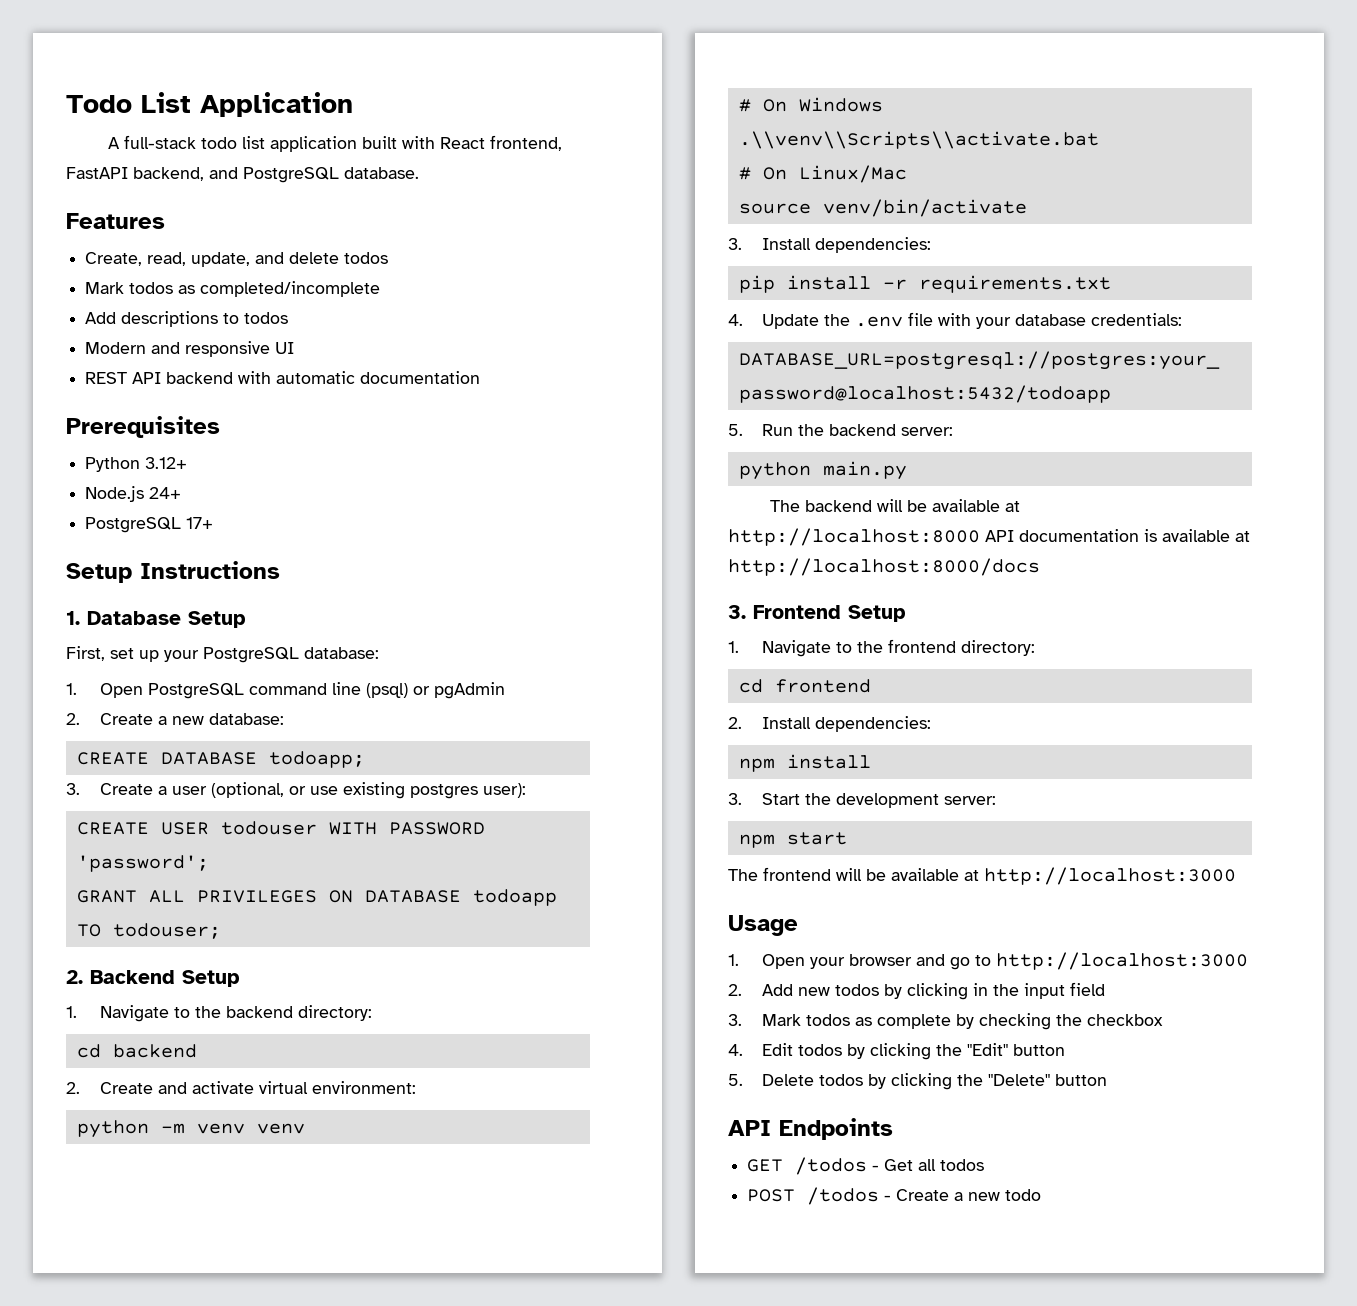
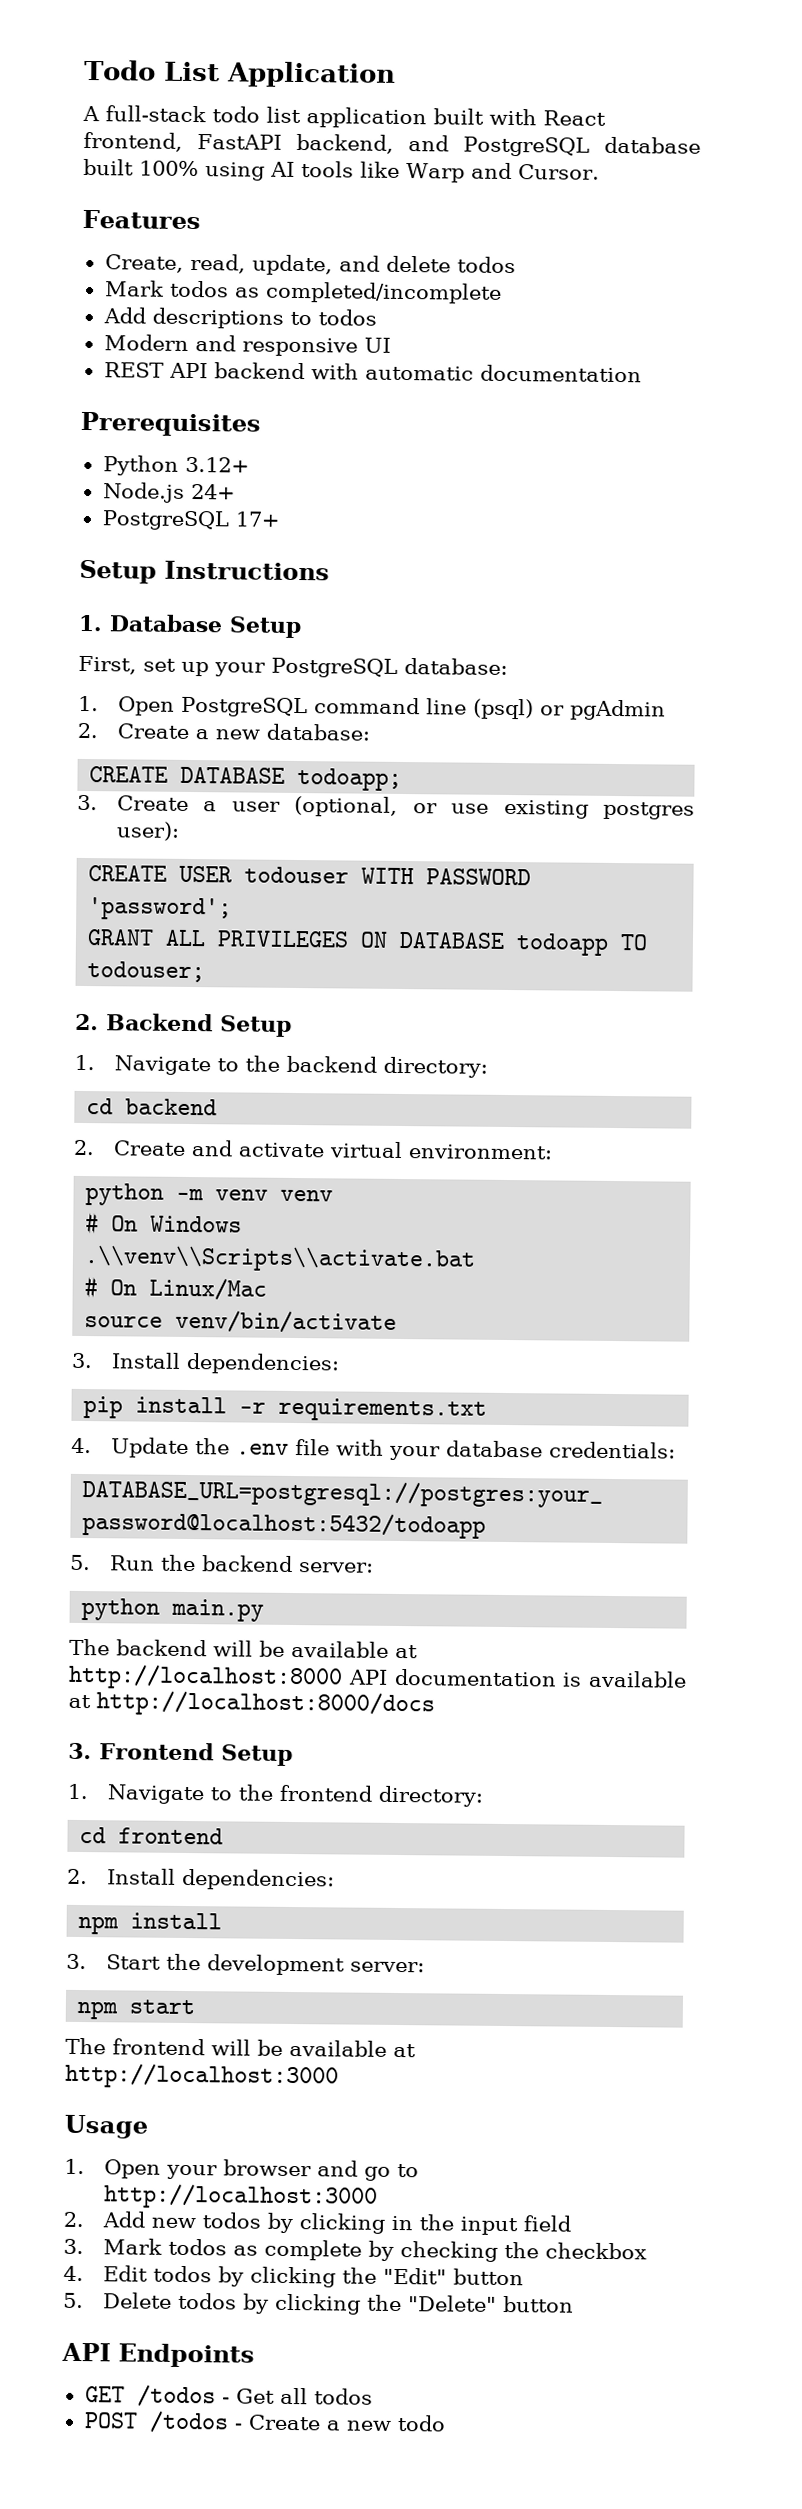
[344,167,419,179] database. -> [604,136,701,154] [83,158,600,183] database built 100% using AI tools like Warp and Cursor.

